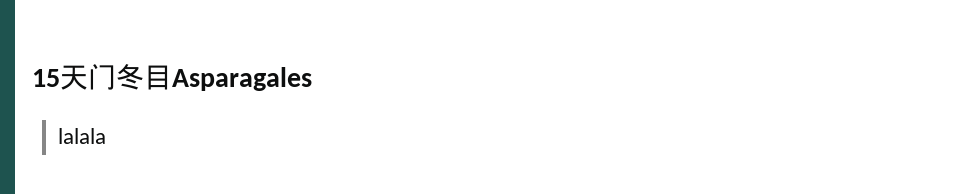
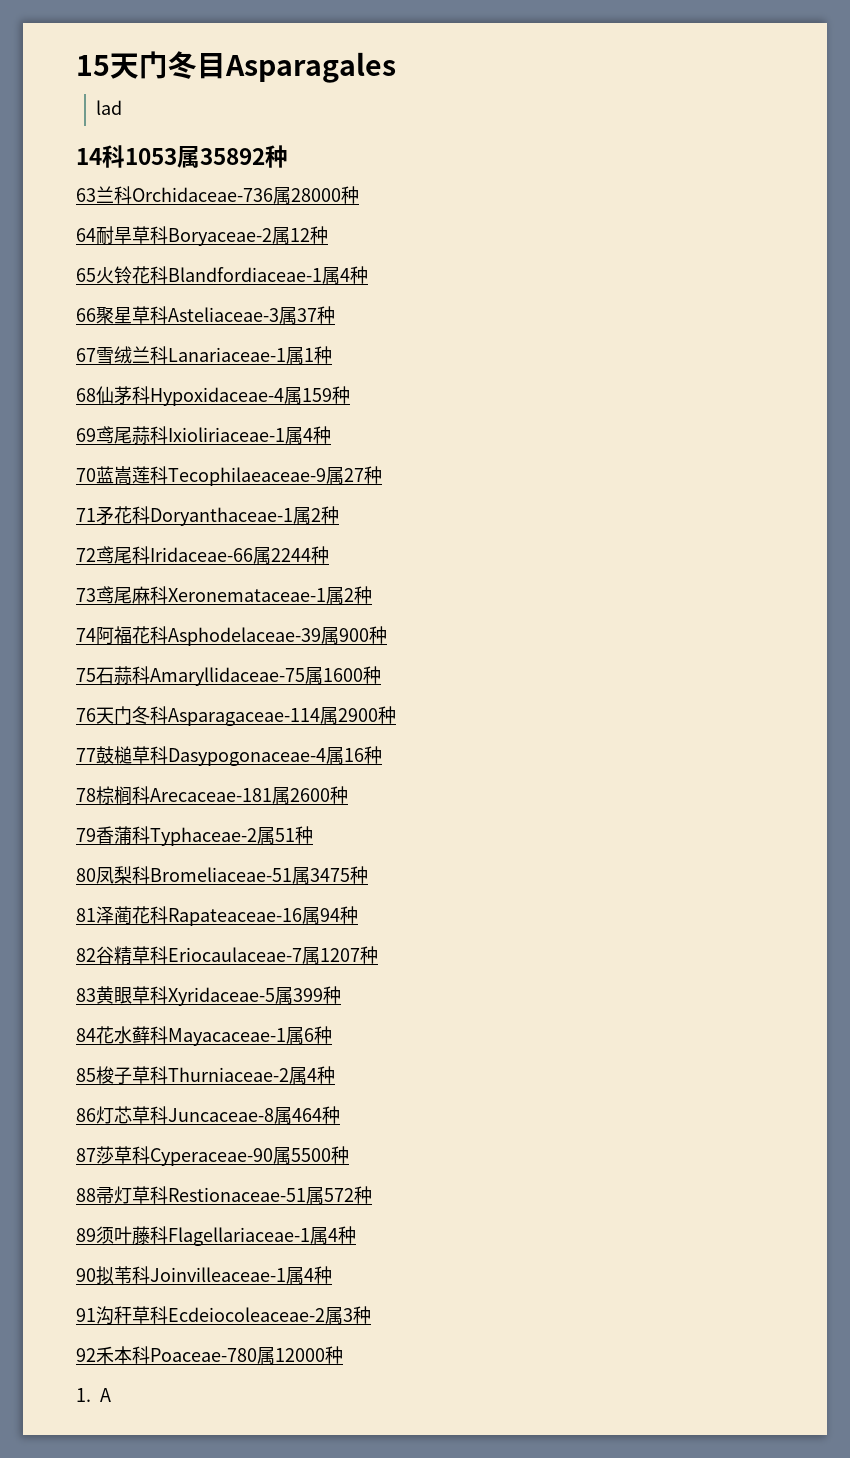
[58,128,107,144] lalala -> [96,100,123,115] [76,145,288,168] [76,186,359,204] [76,226,328,246] [76,266,368,284] [76,306,335,324] [76,346,332,364] [76,386,350,406] [76,426,331,444] [76,466,382,486] [76,506,339,526] [76,546,329,564] [76,586,372,604] [76,626,387,646] [76,666,381,686] [76,706,396,726] [76,746,382,766] [76,786,348,804] [76,826,313,846] [76,866,368,884] [76,906,358,926] [76,946,378,964] [76,986,341,1006] [76,1026,332,1046] [76,1066,335,1085] [76,1106,340,1124] [76,1146,349,1166] [76,1186,372,1204] [76,1226,356,1246] [76,1266,332,1285] [76,1306,371,1325] [76,1346,343,1364] [76,1388,111,1402] lad // 14科1053属35892种 // 63兰科Orchidaceae-736属28000种 // 64耐旱草科Boryaceae-2属12种 // 65火铃花科Blandfordiaceae-1属4种 // 66聚星草科Asteliaceae-3属37种 // 67雪绒兰科Lanariaceae-1属1种 // 68仙茅科Hypoxidaceae-4属159种 // 69鸢尾蒜科Ixioliriaceae-1属4种 // 70蓝嵩莲科Tecophilaeaceae-9属27种 // 71矛花科Doryanthaceae-1属2种 // 72鸢尾科Iridaceae-66属2244种 // 73鸢尾麻科Xeronemataceae-1属2种 // 74阿福花科Asphodelaceae-39属900种 // 75石蒜科Amaryllidaceae-75属1600种 // 76天门冬科Asparagaceae-114属2900种 // 77鼓槌草科Dasypogonaceae-4属16种 // 78棕榈科Arecaceae-181属2600种 // 79香蒲科Typhaceae-2属51种 // 80凤梨科Bromeliaceae-51属3475种 // 81泽蔺花科Rapateaceae-16属94种 // 82谷精草科Eriocaulaceae-7属1207种 // 83黄眼草科Xyridaceae-5属399种 // 84花水藓科Mayacaceae-1属6种 // 85梭子草科Thurniaceae-2属4种 // 86灯芯草科Juncaceae-8属464种 // 87莎草科Cyperaceae-90属5500种 // 88帚灯草科Restionaceae-51属572种 // 89须叶藤科Flagellariaceae-1属4种 // 90拟苇科Joinvilleaceae-1属4种 // 91沟秆草科Ecdeiocoleaceae-2属3种 // 92禾本科Poaceae-780属12000种 // 1. A

